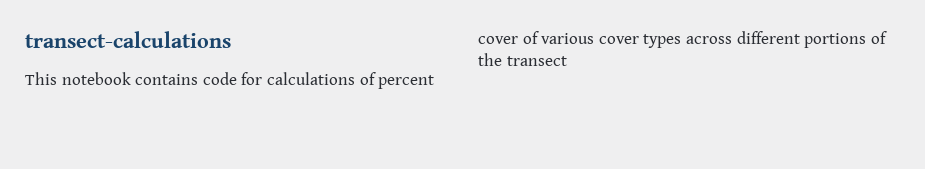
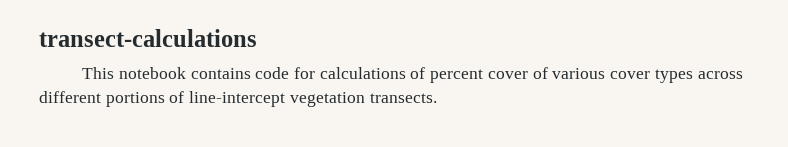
[478,53,567,66] the transect -> [189,91,437,107] line-intercept vegetation transects.

